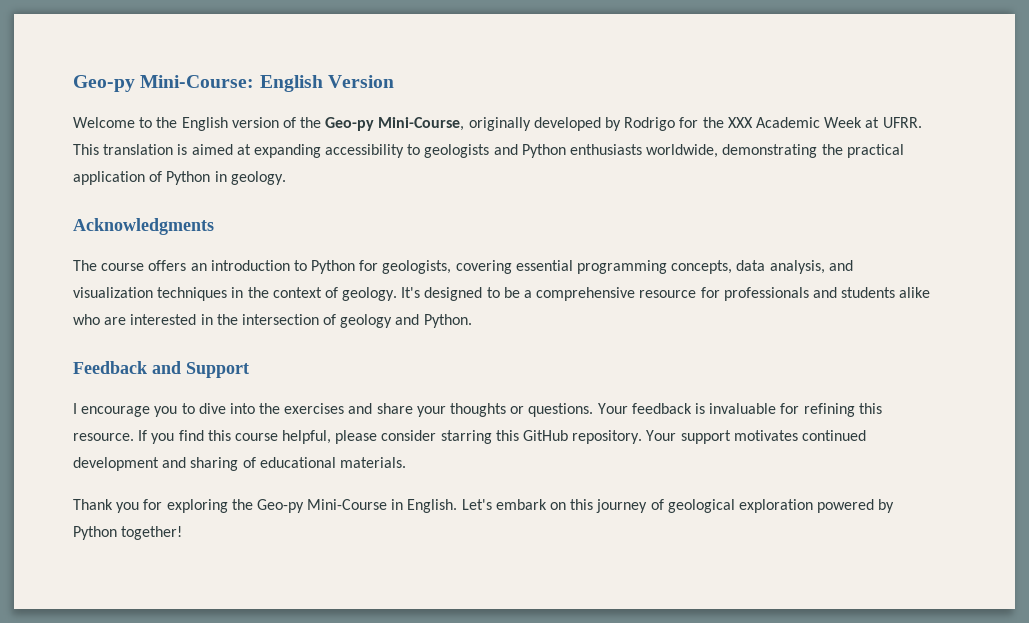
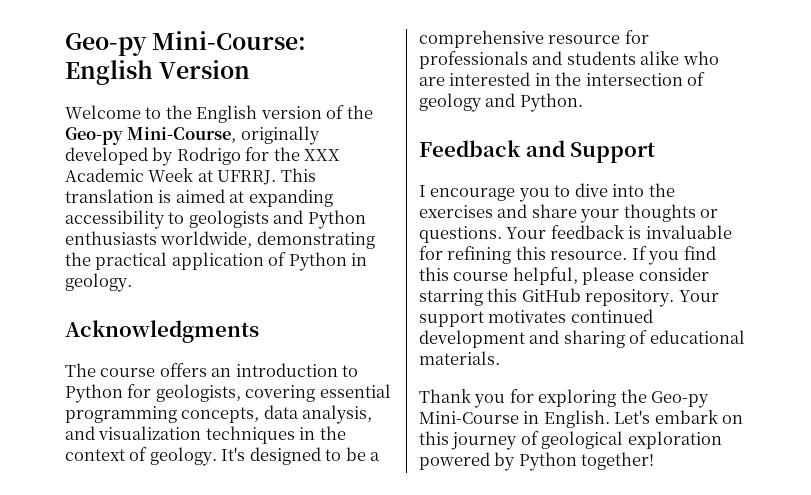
[882,117,922,128] UFRR. -> [217,170,277,185] UFRRJ.

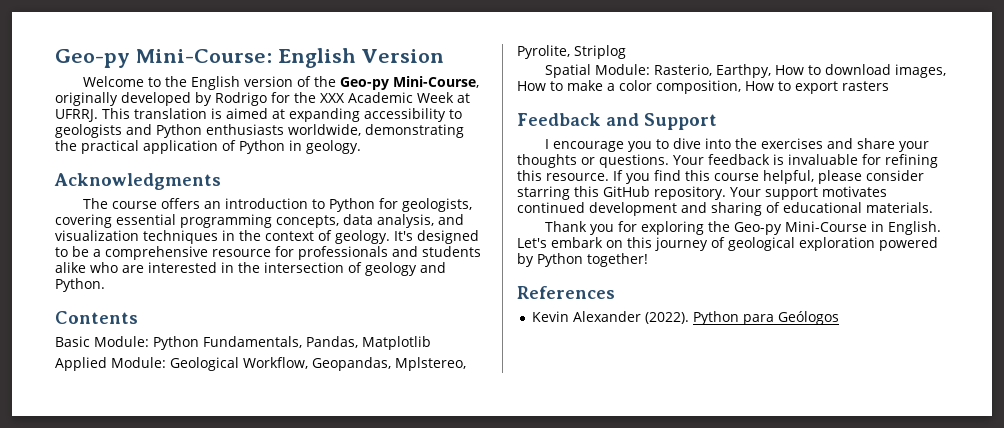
(583, 102) none -> [55,311,138,324] [55,336,431,350] [55,357,466,371] [517,45,626,59] [545,64,947,78] [517,80,889,94] // Contents // Basic Module: Python Fundamentals, Pandas, Matplotlib // Applied Module: Geological Workflow, Geopandas, Mplstereo, Pyrolite, Striplog // Spatial Module: Rasterio, Earthpy, How to download images, How to make a color composition, How to export rasters
(655, 461) none -> [517,286,615,299] [531,311,839,325] // References // Kevin Alexander (2022). Python para Geólogos

